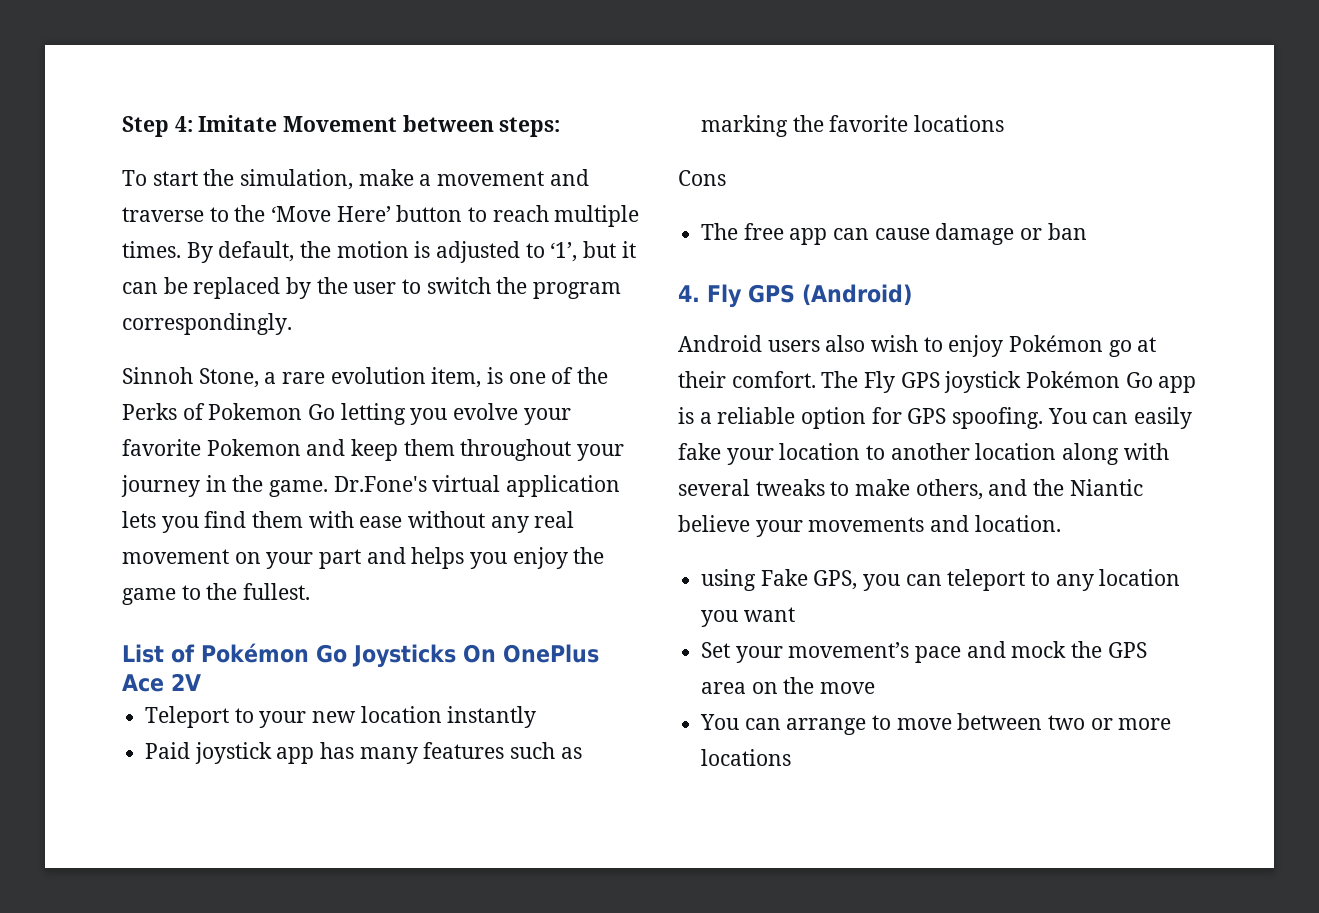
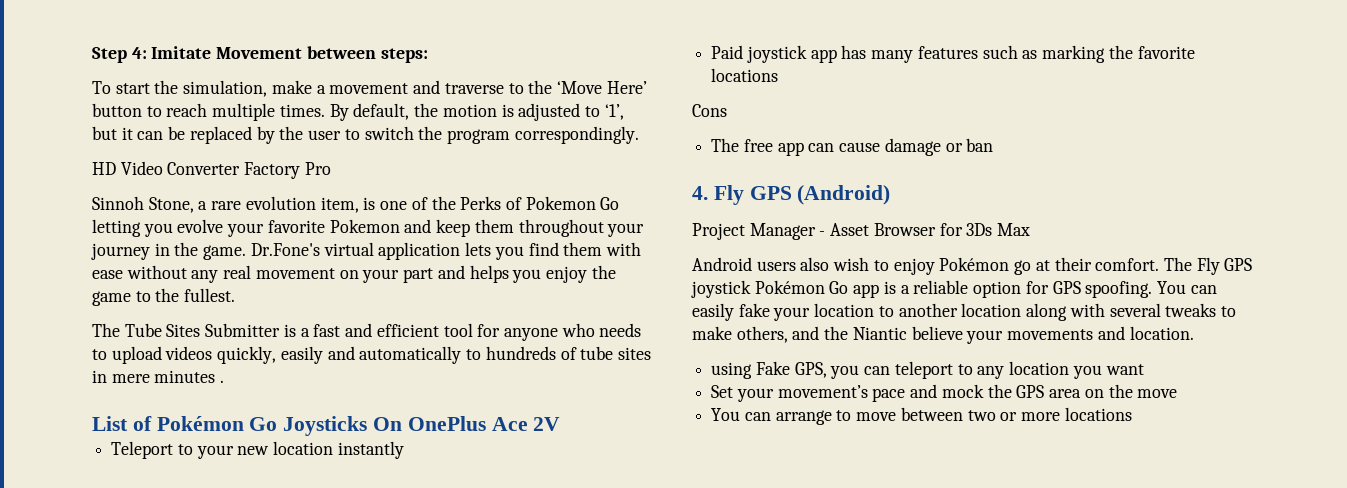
(292, 324) none -> [92,161,331,179] // HD Video Converter Factory Pro
(311, 591) none -> [92,323,642,341] [92,346,651,364] [92,370,225,383] // The Tube Sites Submitter is a fast and efficient tool for anyone who needs to upload videos quickly, easily and automatically to hundreds of tube sites in mere minutes .
(912, 295) none -> [692,223,1031,240] // Project Manager - Asset Browser for 3Ds Max

